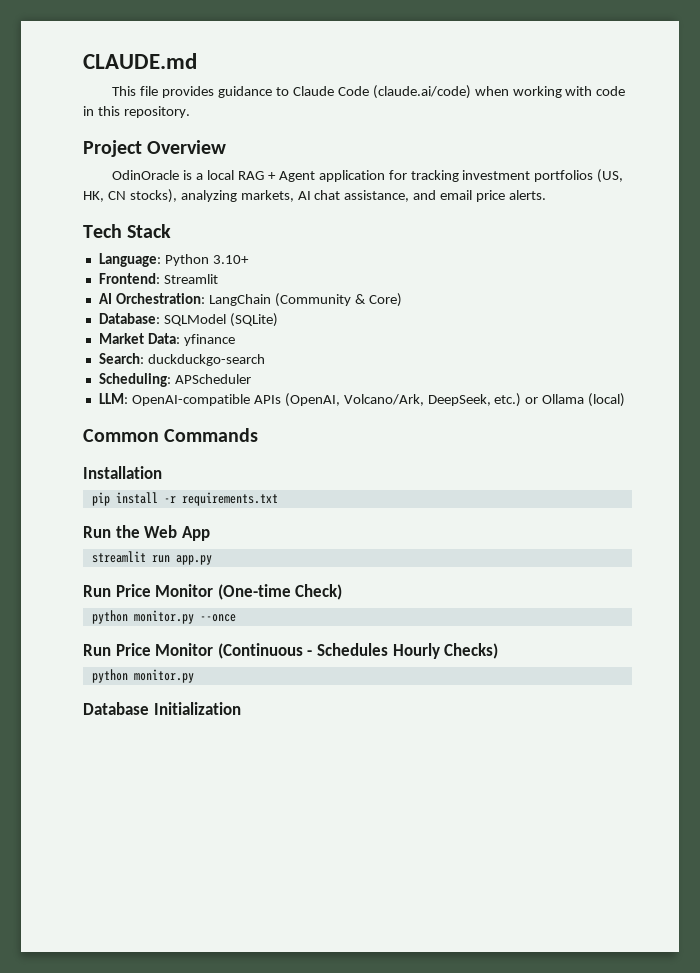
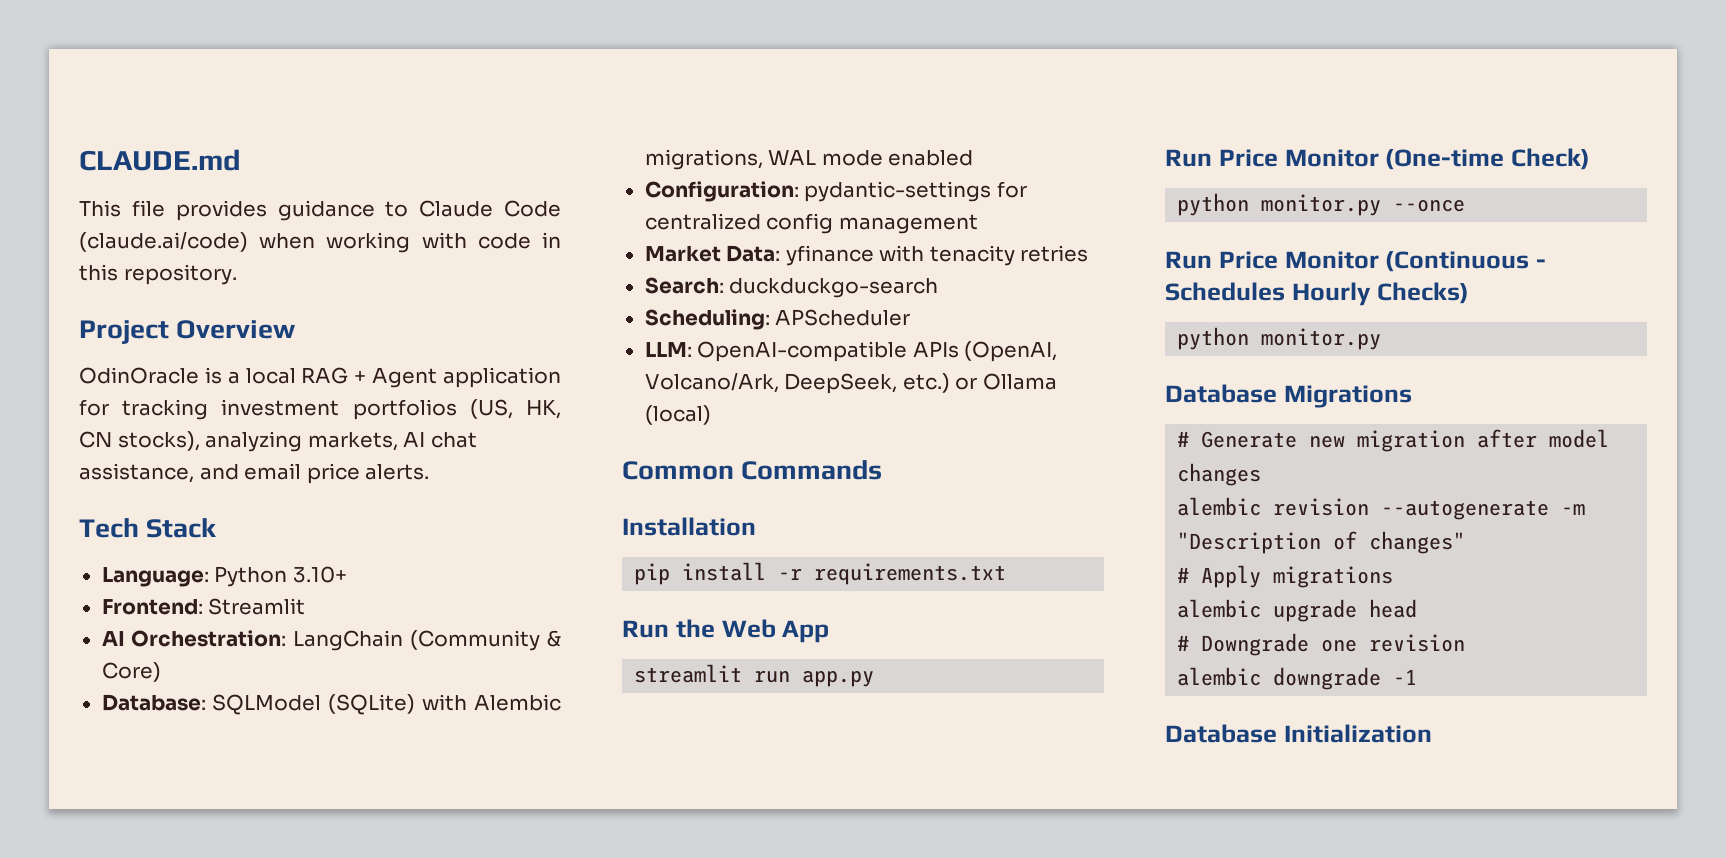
(278, 320) none -> [422,694,561,711] [644,149,974,170] [644,181,1027,202] [644,213,978,234] with Alembic migrations, WAL mode enabled // Configuration: pydantic-settings for centralized config management
(235, 340) none -> [879,245,1089,266] with tenacity retries
(194, 676) none -> [1165,384,1412,408] [1177,429,1610,452] [1177,463,1262,486] [1177,497,1586,520] [1177,531,1466,554] [1177,565,1394,588] [1177,599,1418,622] [1177,633,1466,656] [1177,667,1418,690] // Database Migrations // # Generate new migration after model changes // alembic revision --autogenerate -m "Description of changes" // # Apply migrations // alembic upgrade head // # Downgrade one revision // alembic downgrade -1

